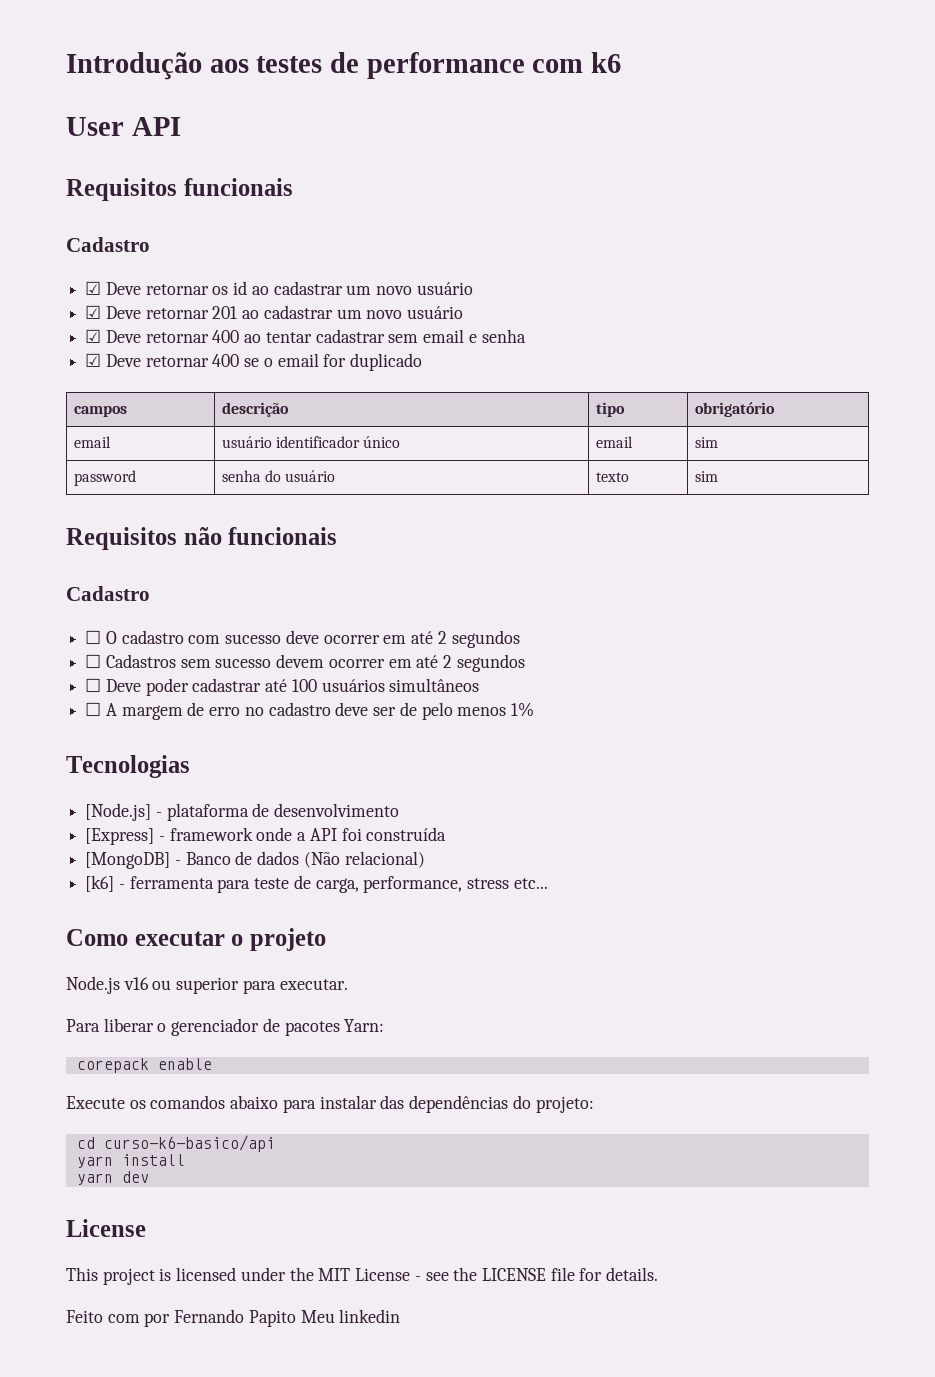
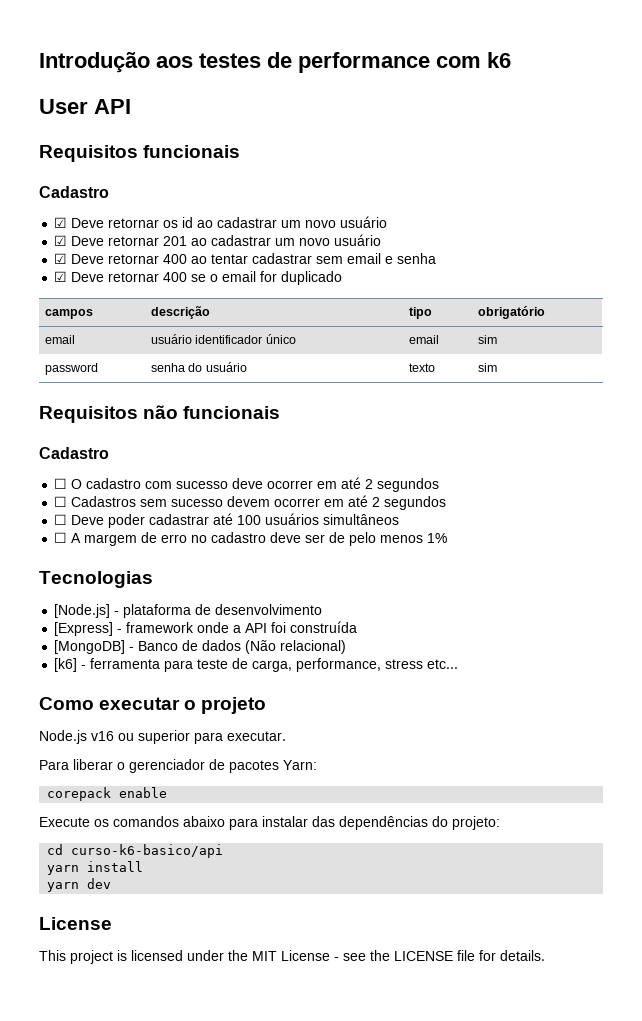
[66,1309,401,1327] // Feito com por Fernando Papito Meu linkedin -> (545, 955) none

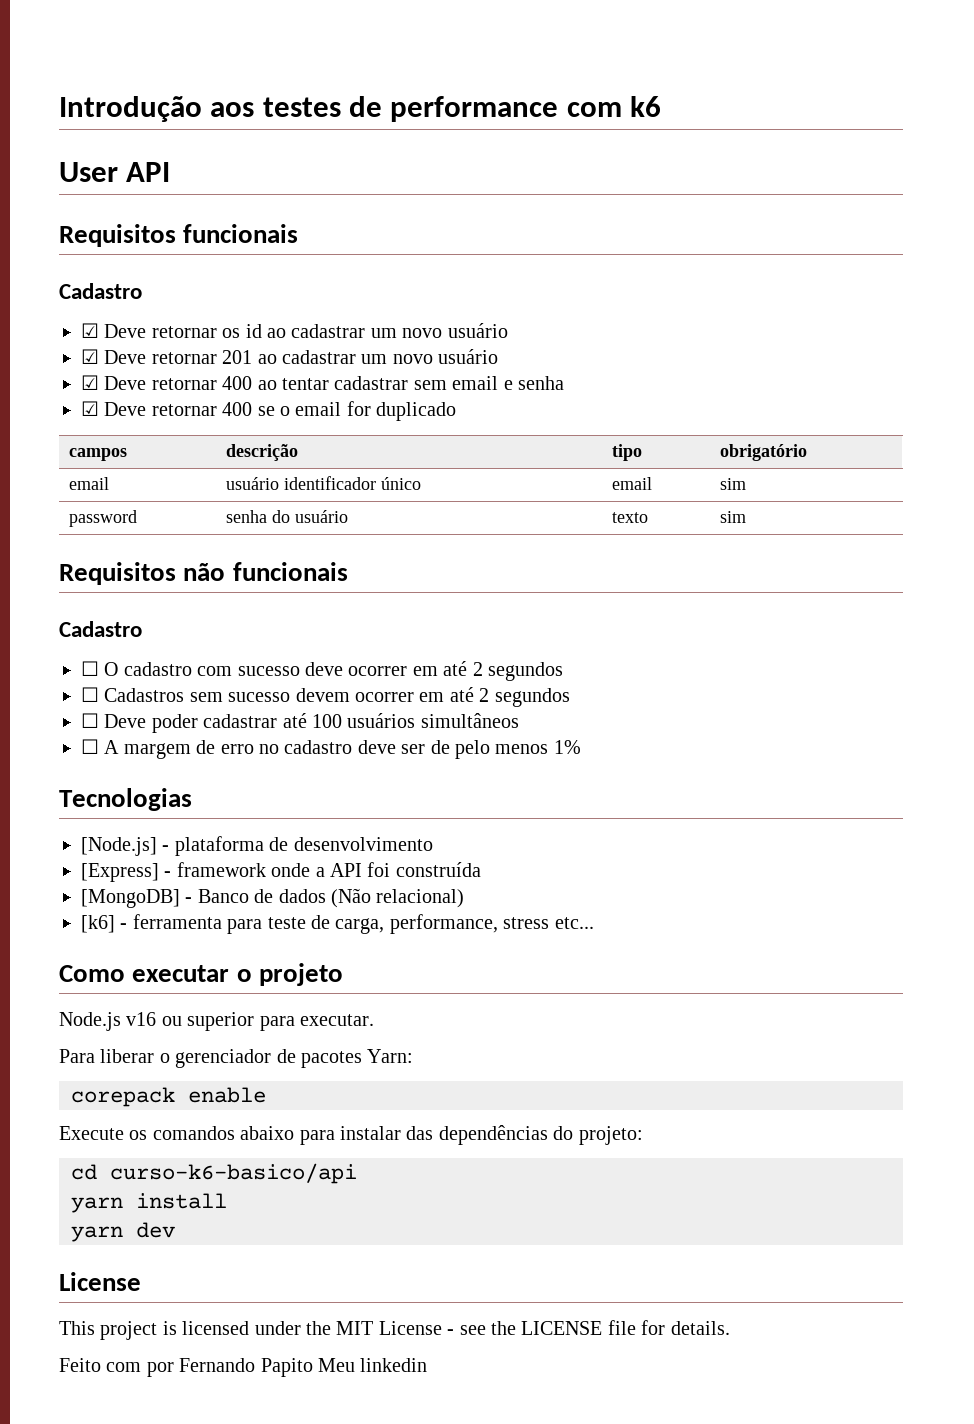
(545, 955) none -> [59,1358,428,1377] // Feito com por Fernando Papito Meu linkedin

